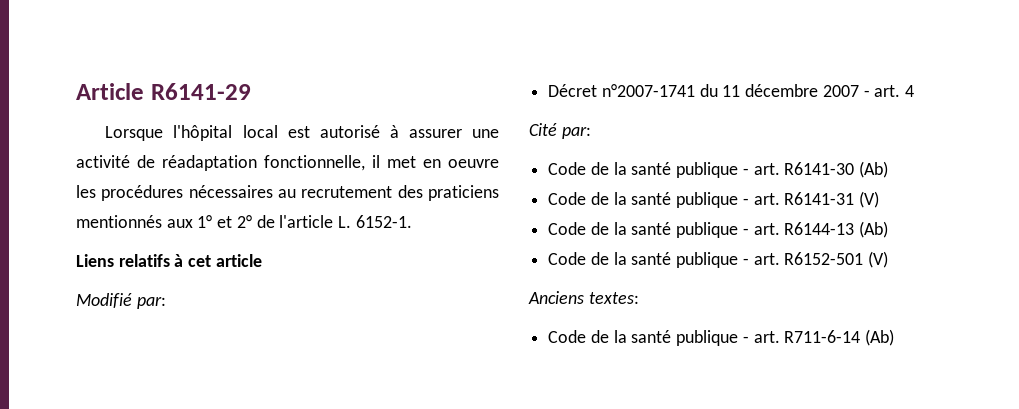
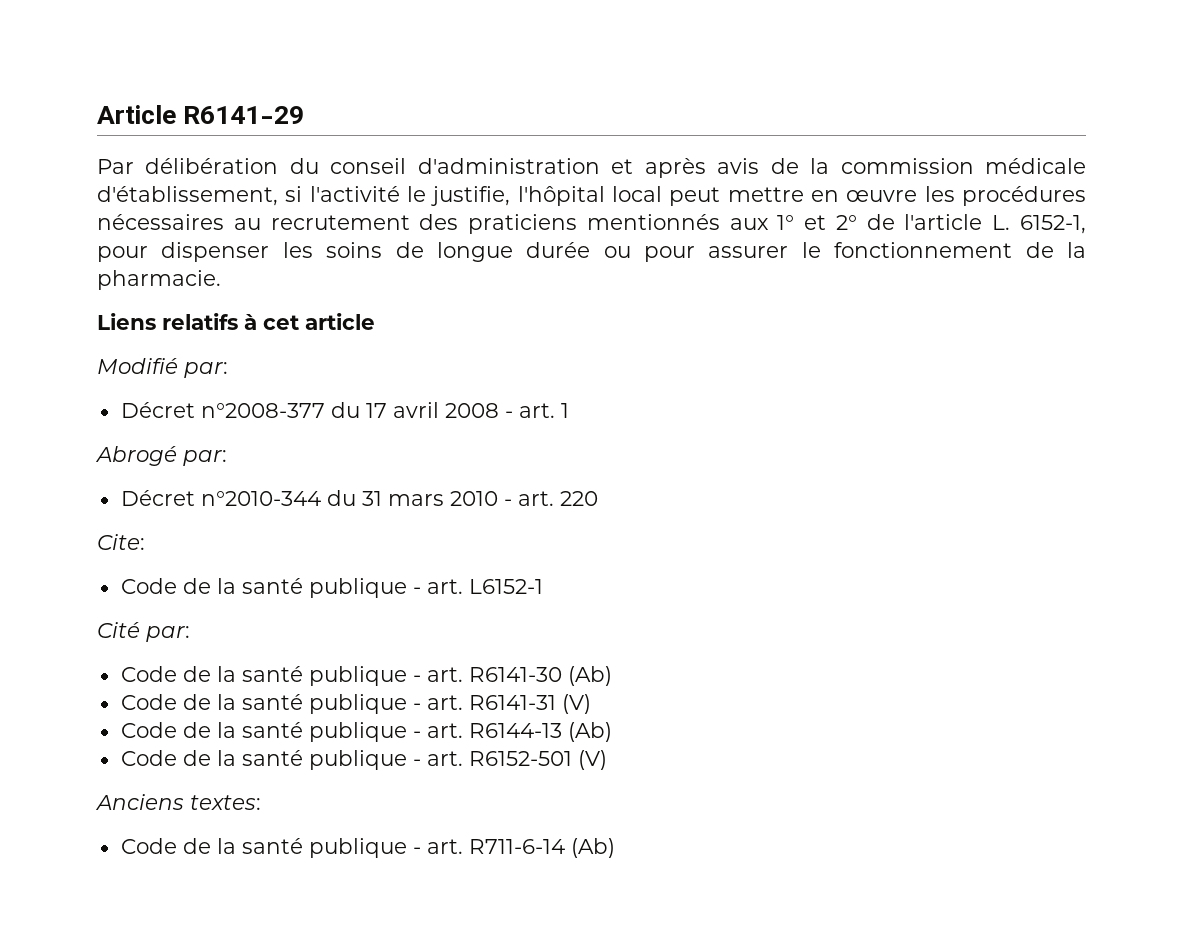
[105,125,499,141] [76,155,499,171] Lorsque l'hôpital local est autorisé à assurer une activité de réadaptation fonctionnelle, il met en oeuvre -> [97,158,1087,178] [97,186,918,206] Par délibération du conseil d'administration et après avis de la commission médicale d'établissement, si l'activité le justifie, l'hôpital local peut mettre en œuvre
[355,215,412,228] 6152-1. -> [1019,215,1086,234] [97,242,1086,262] [97,270,221,290] 6152-1, pour dispenser les soins de longue durée ou pour assurer le fonctionnement de la pharmacie.
[601,84,915,97] n°2007-1741 du 11 décembre 2007 - art. 4 -> [200,402,569,418] [95,446,227,466] [120,490,598,506] [97,534,145,550] [120,578,543,598] n°2008-377 du 17 avril 2008 - art. 1 // Abrogé par: // Décret n°2010-344 du 31 mars 2010 - art. 220 // Cite: // Code de la santé publique - art. L6152-1

